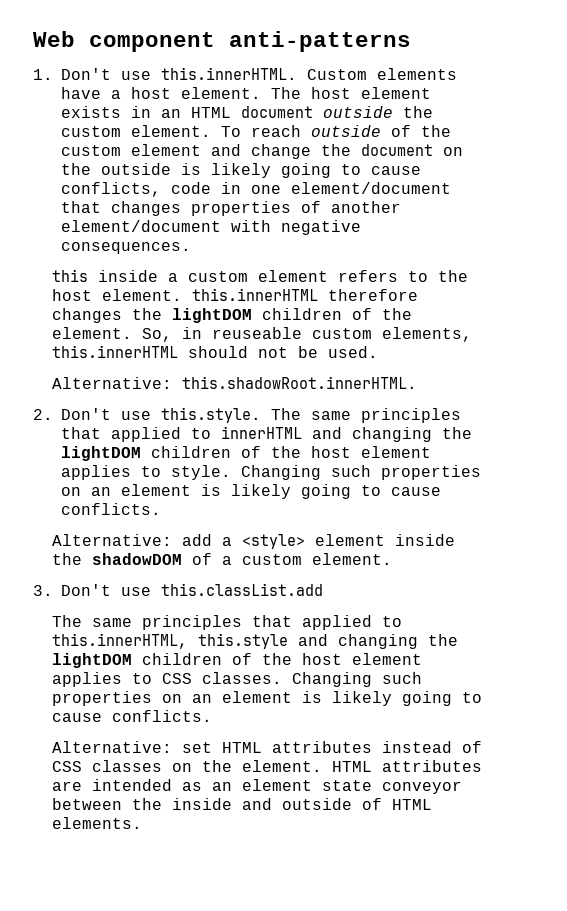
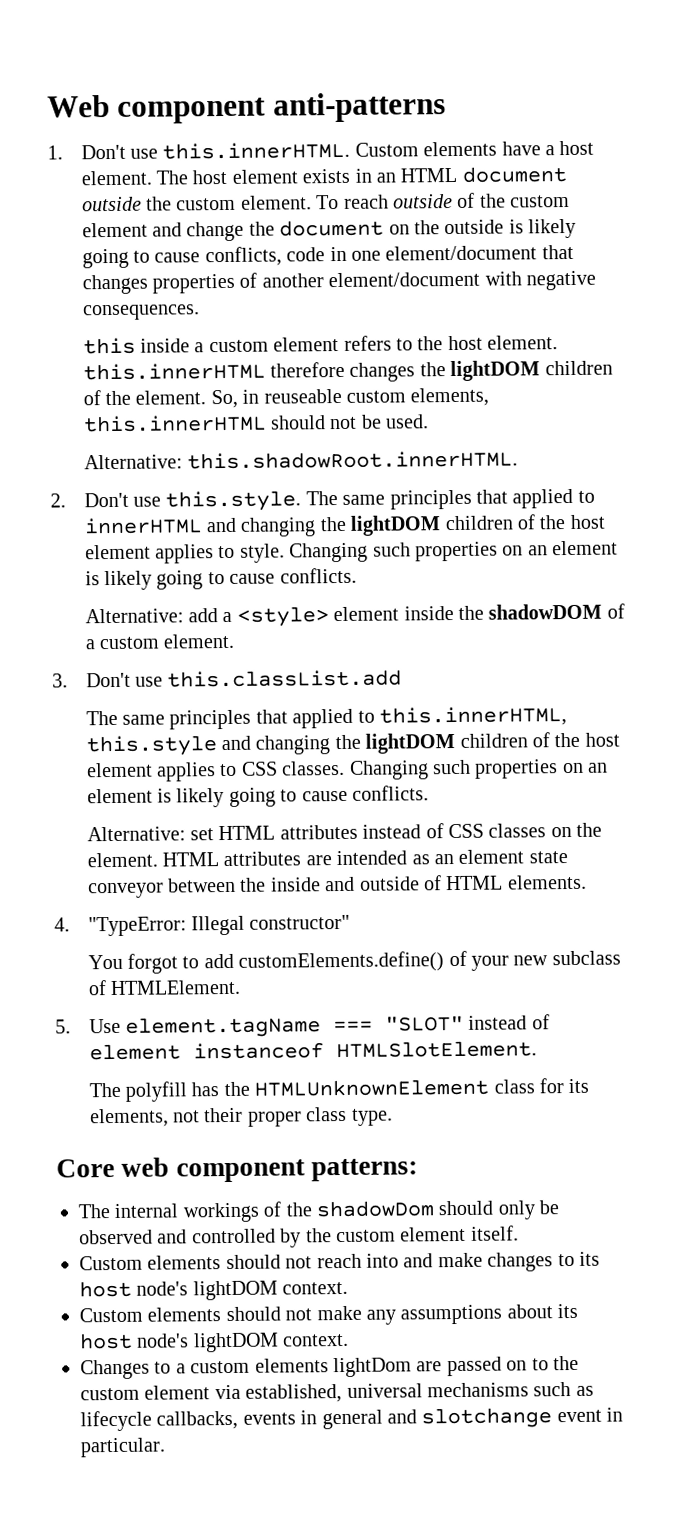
(143, 823) none -> [54,914,351,937] [87,950,621,974] [87,979,241,996] [55,1014,550,1038] [88,1040,537,1061] [88,1078,590,1102] [89,1106,393,1128] [56,1157,418,1183] [78,1200,560,1223] [79,1225,519,1248] [79,1251,600,1272] [79,1280,349,1301] [79,1303,579,1325] [79,1332,350,1353] [80,1355,579,1380] [80,1382,594,1403] [80,1407,624,1432] [80,1437,166,1458] // 4. "TypeError: Illegal constructor" // You forgot to add customElements.define() of your new subclass of HTMLElement. // 5. Use element.tagName === "SLOT" instead of element instanceof HTMLSlotElement. // The polyfill has the HTMLUnknownElement class for its elements, not their proper class type. // Core web component patterns: // The internal workings of the shadowDom should only be observed and controlled by the custom element itself. // Custom elements should not reach into and make changes to its host node's lightDOM context. // Custom elements should not make any assumptions about its host node's lightDOM context. // Changes to a custom elements lightDom are passed on to the custom element via established, universal mechanisms such as lifecycle callbacks, events in general and slotchange event in particular.

